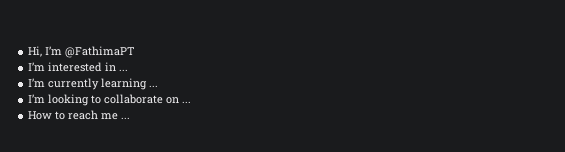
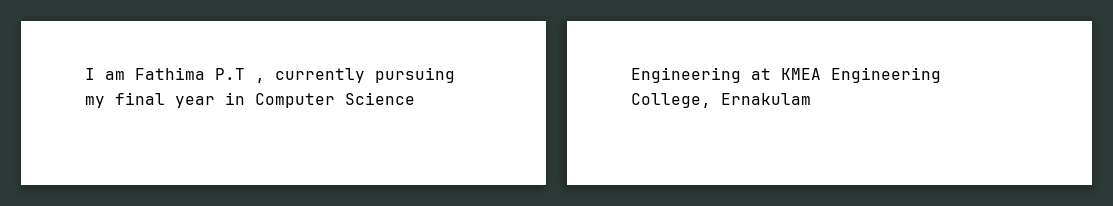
[28,46,136,58] [28,62,129,72] [28,78,159,90] [28,94,192,106] [28,110,131,120] Hi, I’m @FathimaPT // I’m interested in ... // I’m currently learning ... // I’m looking to collaborate on ... // How to reach me ... -> [85,67,455,83] [85,92,415,108] [631,67,941,83] [631,93,811,108] I am Fathima P.T , currently pursuing my final year in Computer Science Engineering at KMEA Engineering College, Ernakulam

